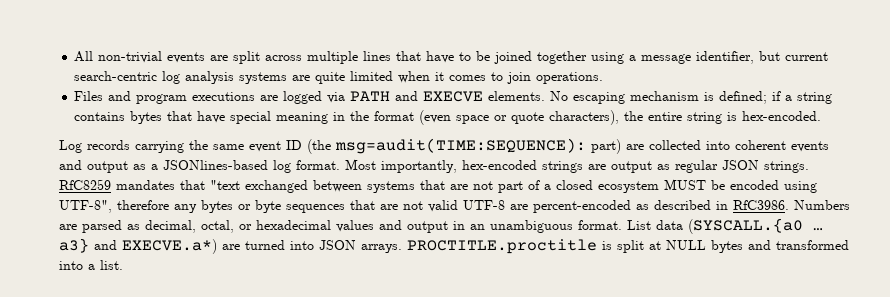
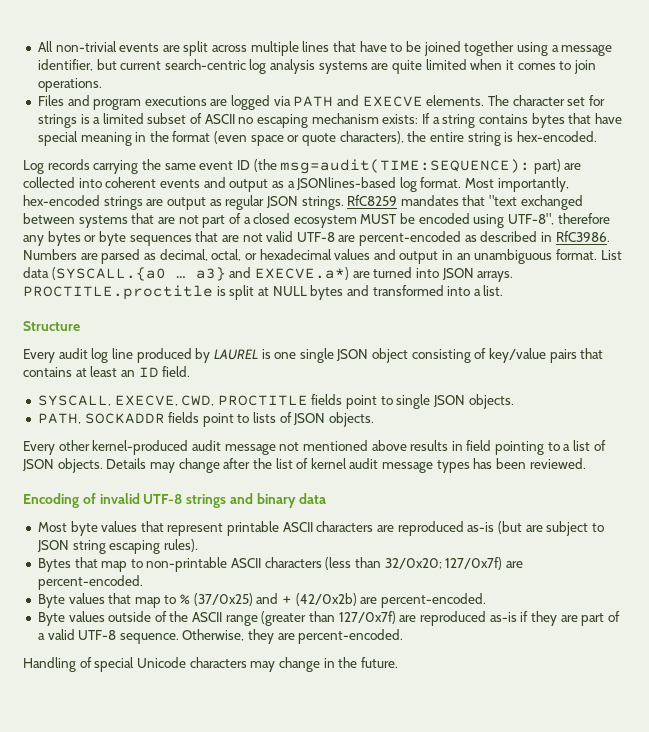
[550,91,782,104] No escaping mechanism is defined; if -> [487,95,605,106] [37,113,430,128] The character set for strings is a limited subset of ASCII no escaping mechanism exists: If
(123, 265) none -> [23,321,80,331] [23,348,604,363] [23,366,191,377] [37,394,514,409] [37,412,375,427] [23,440,606,455] [22,458,586,473] [23,493,327,508] [37,521,604,536] [36,539,198,554] [37,557,523,572] [37,575,143,590] [37,593,486,608] [37,611,620,626] [37,629,404,644] [23,657,398,672] // Structure // Every audit log line produced by LAUREL is one single JSON object consisting of key/value pairs that contains at least an ID field. // SYSCALL, EXECVE, CWD, PROCTITLE fields point to single JSON objects. // PATH, SOCKADDR fields point to lists of JSON objects. // Every other kernel-produced audit message not mentioned above results in field pointing to a list of JSON objects. Details may change after the list of kernel audit message types has been reviewed. // Encoding of invalid UTF-8 strings and binary data // Most byte values that represent printable ASCII characters are reproduced as-is (but are subject to JSON string escaping rules). // Bytes that map to non-printable ASCII characters (less than 32/0x20; 127/0x7f) are percent-encoded. // Byte values that map to % (37/0x25) and + (42/0x2b) are percent-encoded. // Byte values outside of the ASCII range (greater than 127/0x7f) are reproduced as-is if they are part of a valid UTF-8 sequence. Otherwise, they are percent-encoded. // Handling of special Unicode characters may change in the future.

